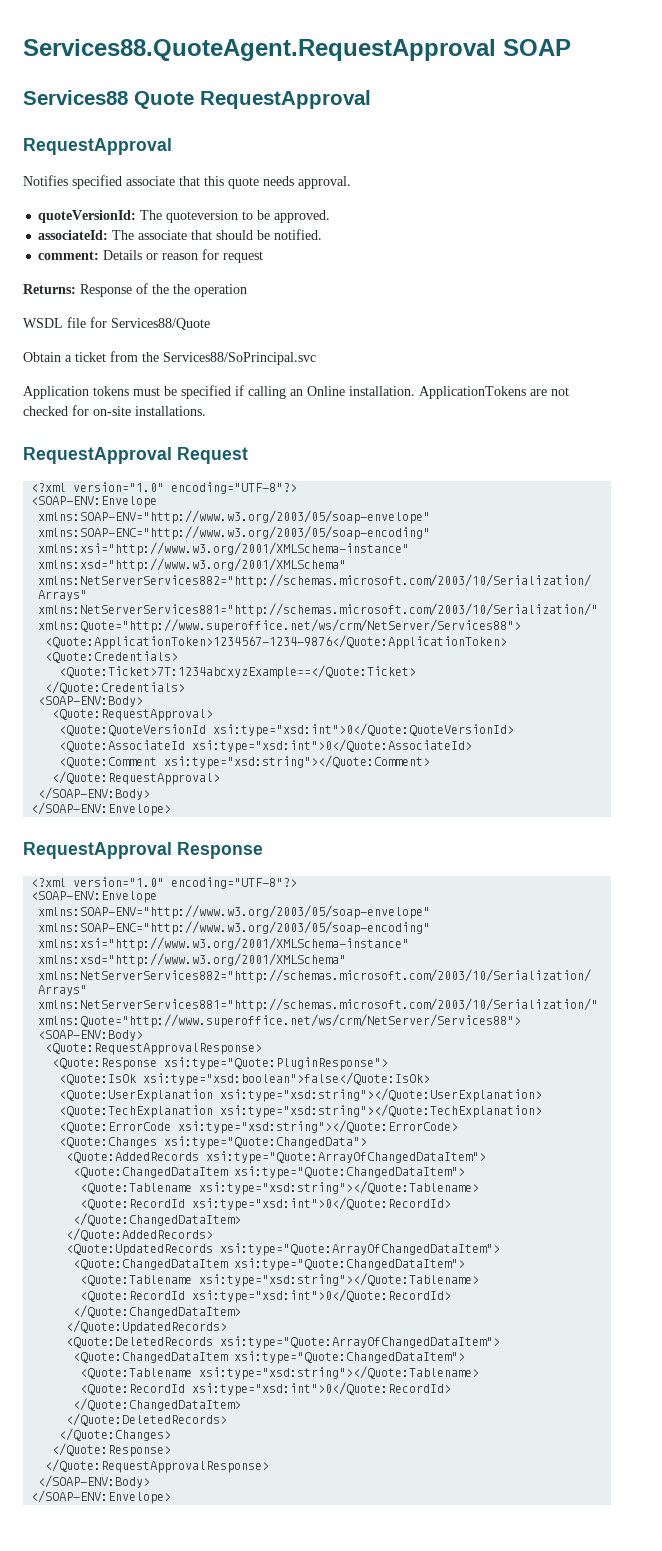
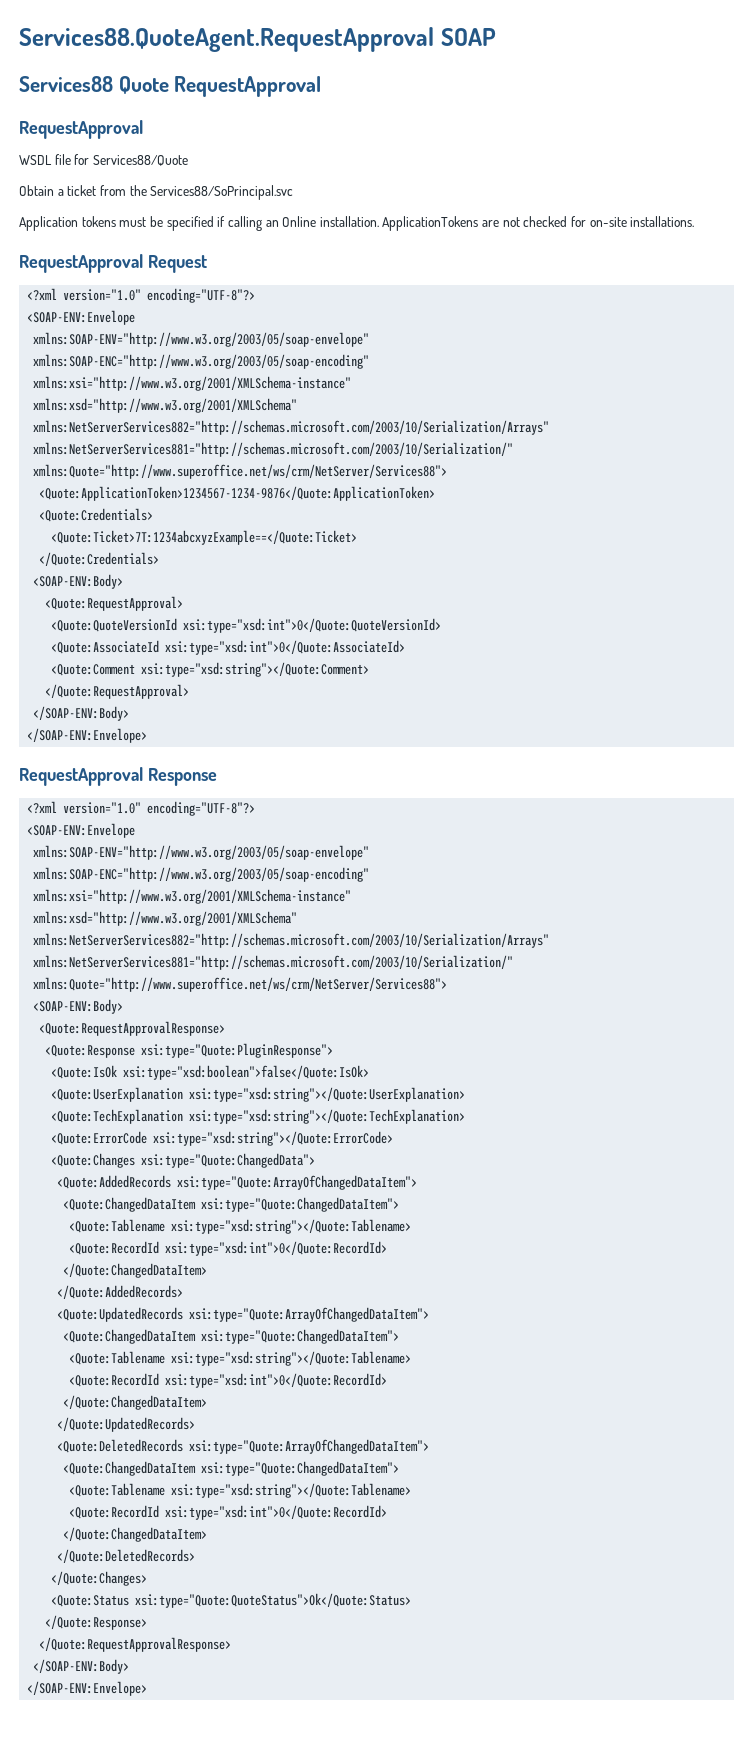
[23,175,351,189] [38,210,331,223] [38,229,323,240] [38,249,264,263] [23,283,247,297] // Notifies specified associate that this quote needs approval. // quoteVersionId: The quoteversion to be approved. // associateId: The associate that should be notified. // comment: Details or reason for request // Returns: Response of the the operation -> (143, 129) none
(172, 1434) none -> [51,1593,412,1608] // <Quote:Status xsi:type="Quote:QuoteStatus">Ok</Quote:Status>

